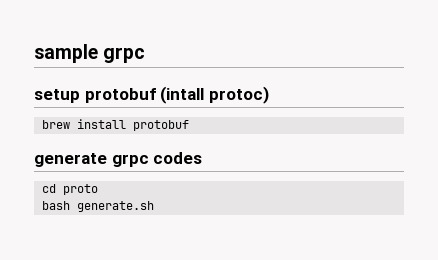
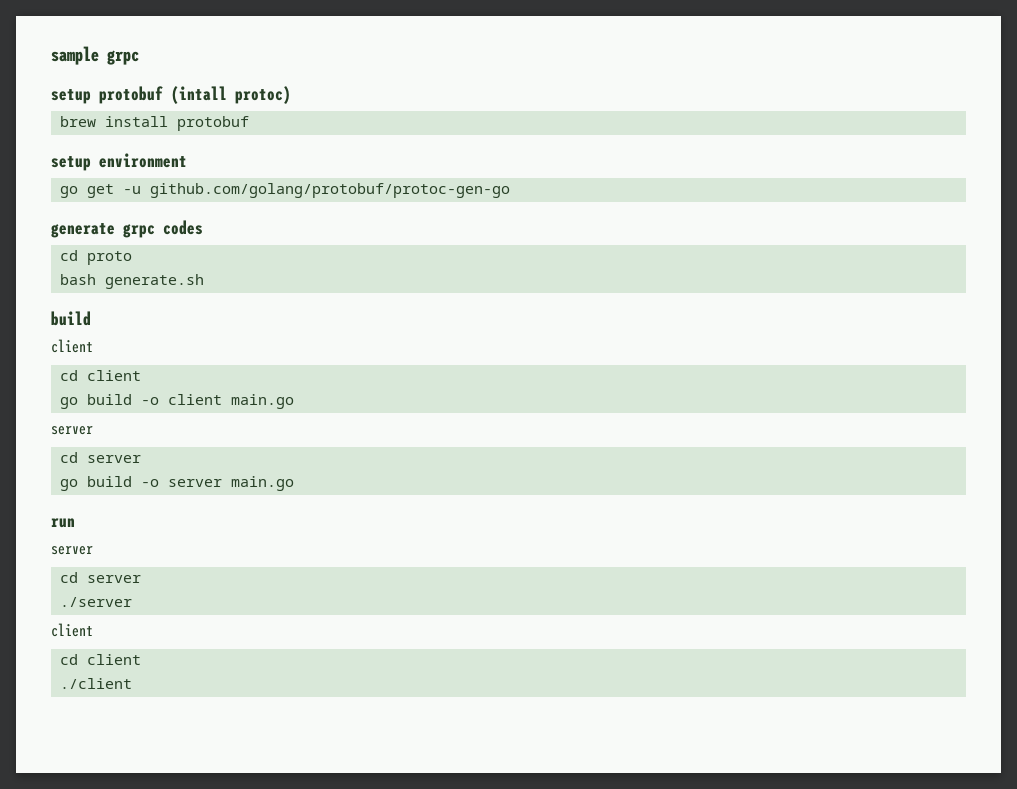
(189, 125) none -> [51,153,187,171] [60,183,511,198] // setup environment // go get -u github.com/golang/protobuf/protoc-gen-go
(154, 206) none -> [51,311,91,326] [51,339,93,353] [60,370,142,381] [60,394,295,409] [51,426,93,435] [60,452,142,463] [60,476,295,491] [51,518,75,528] [51,546,93,555] [60,572,142,583] [60,597,133,607] [51,623,93,637] [60,654,142,665] [60,678,133,689] // build // client // cd client // go build -o client main.go // server // cd server // go build -o server main.go // run // server // cd server // ./server // client // cd client // ./client

